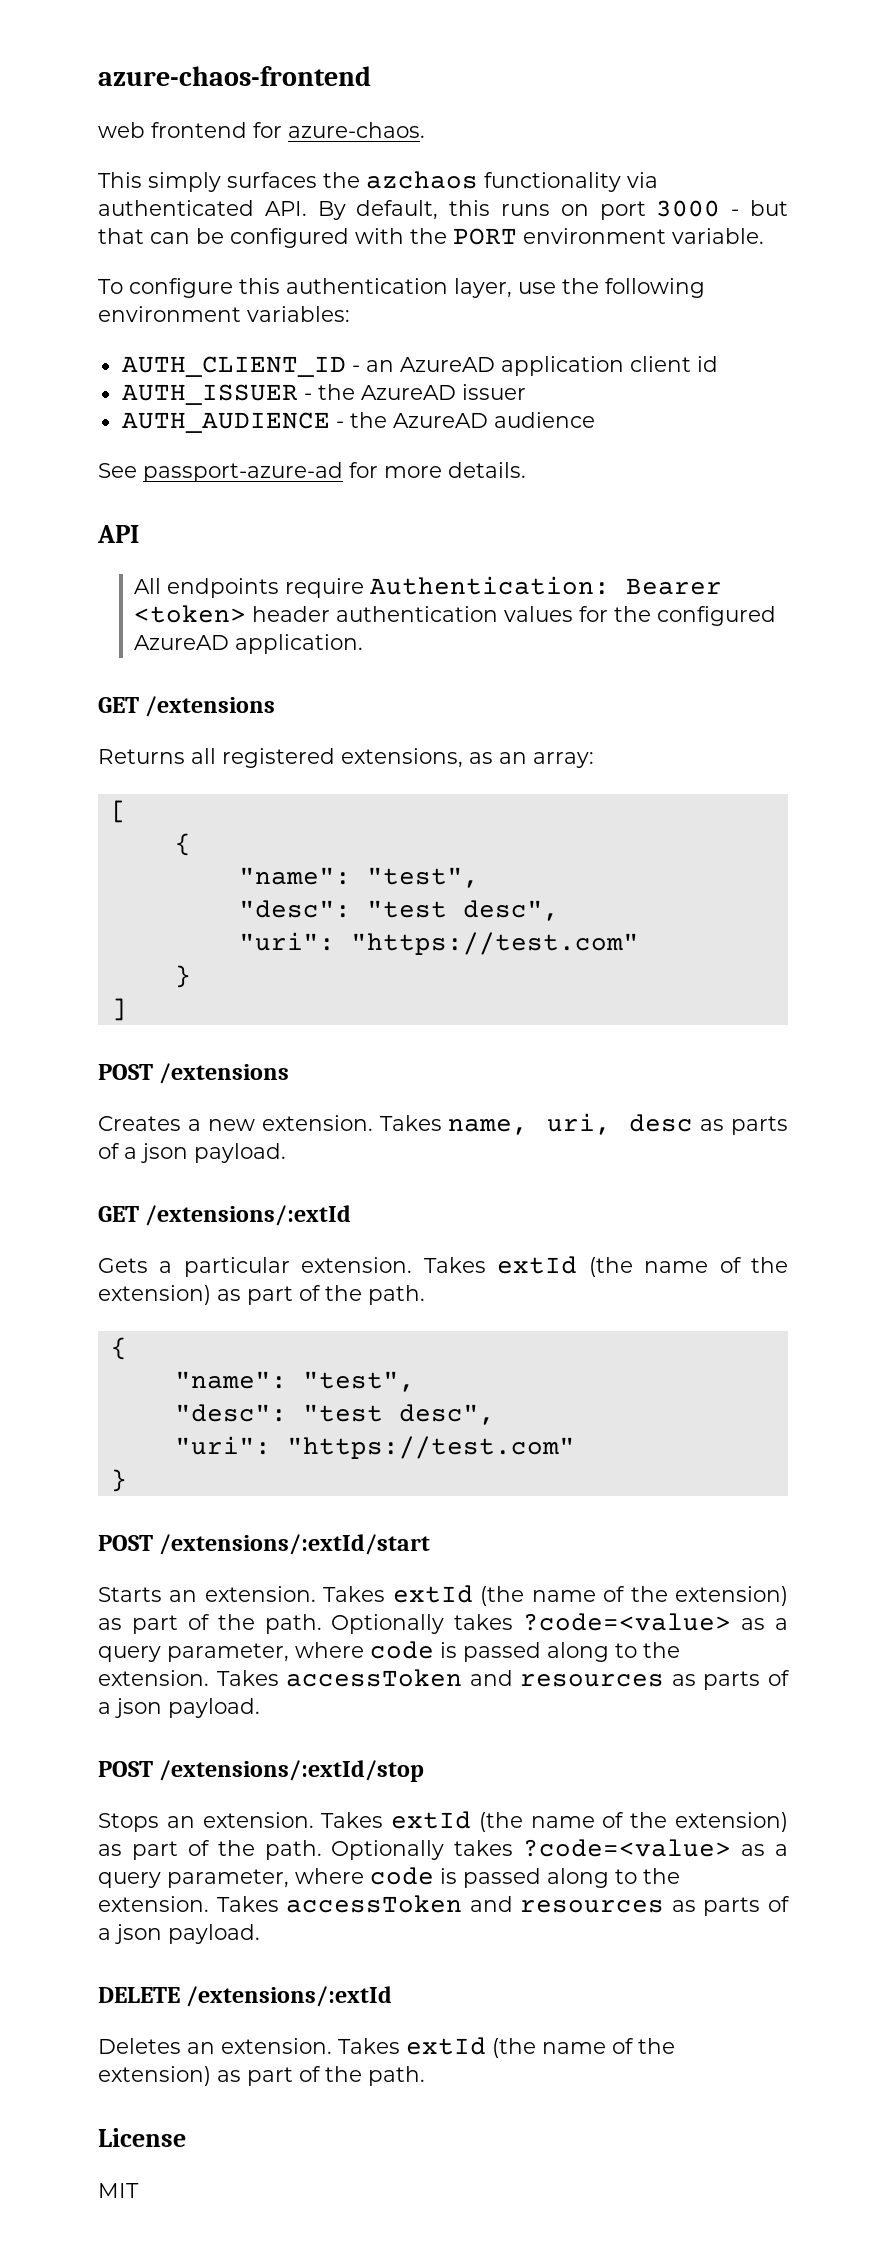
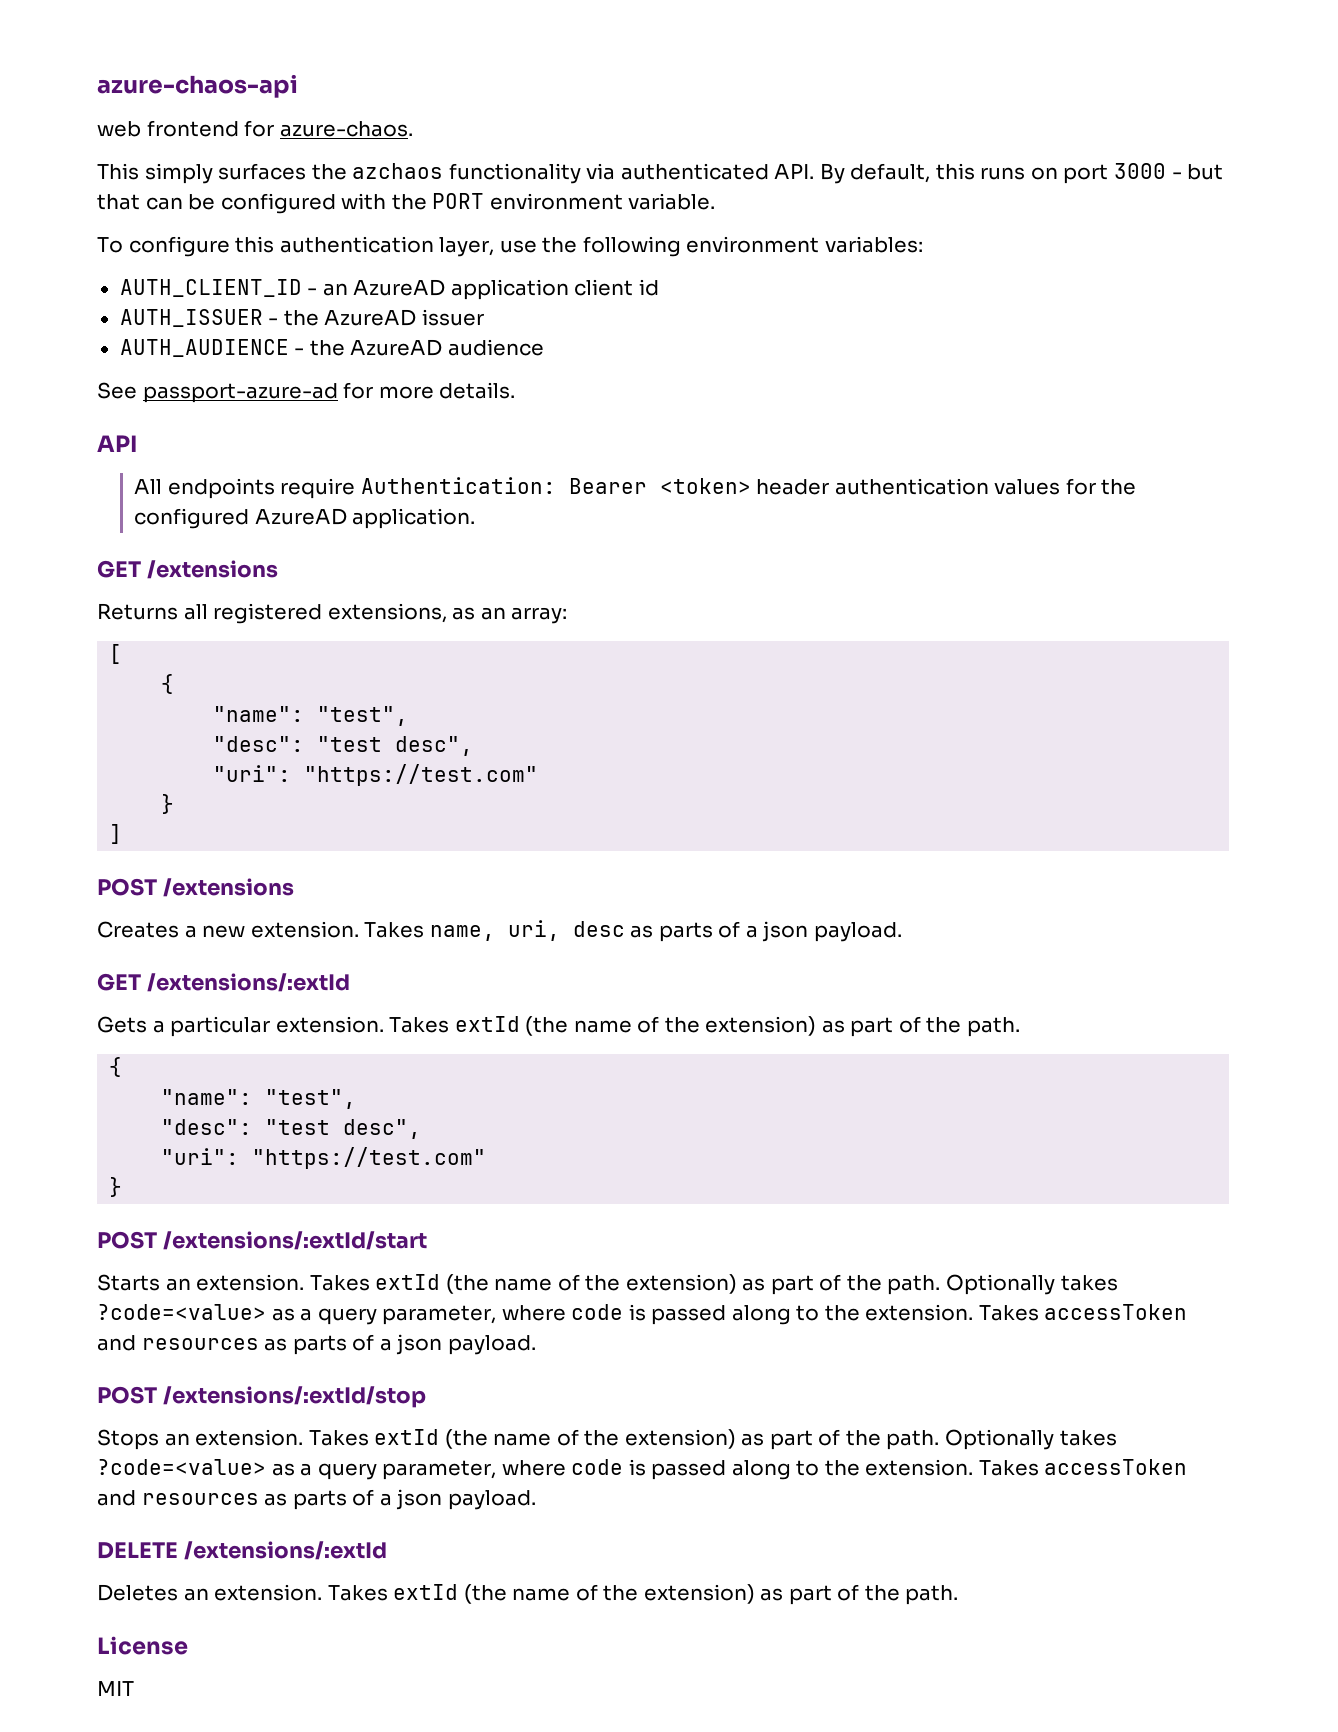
[98,66,371,86] azure-chaos-frontend -> [97,74,298,98] azure-chaos-api

